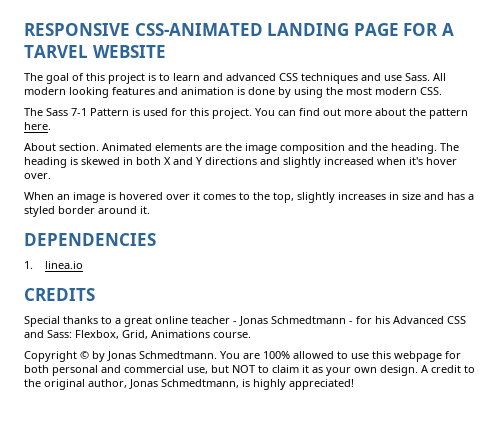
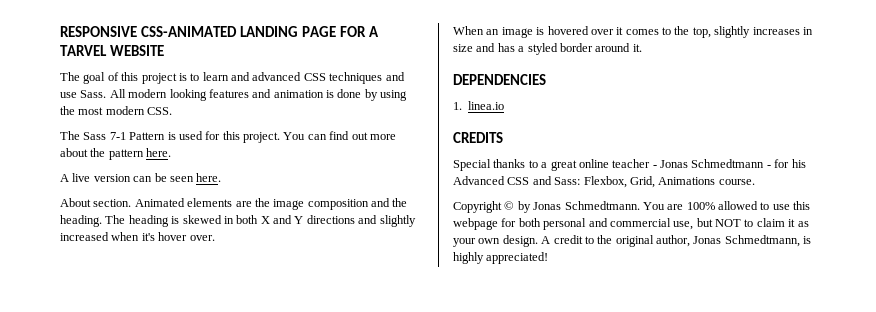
(51, 126) none -> [60,173,222,182] // A live version can be seen here.

